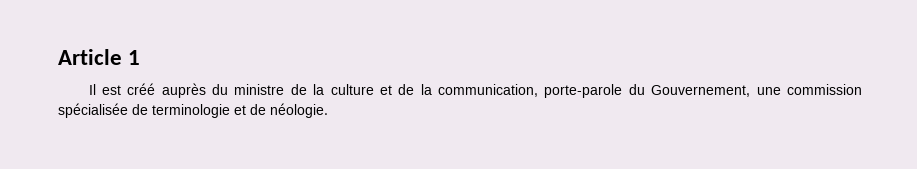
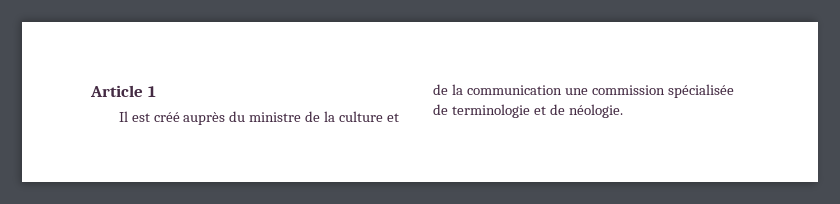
[438,84,751,98] communication, porte-parole du Gouvernement, -> [466,85,562,95] communication

